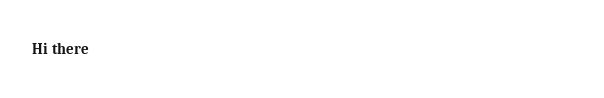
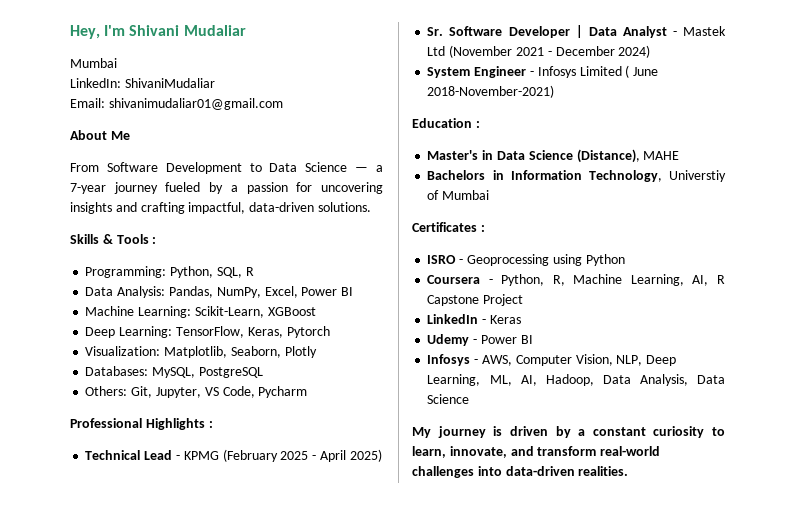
[32,42,90,54] Hi there -> [70,25,246,39] [70,58,117,68] [70,78,215,88] [70,98,283,110] [70,130,130,140] [70,162,383,174] [70,182,383,194] [70,202,371,214] [70,234,157,244] [85,266,254,278] [85,286,354,298] [85,306,316,318] [85,326,330,338] [85,346,317,358] [85,366,263,378] [85,386,308,398] [70,418,213,430] [85,449,382,462] [427,25,726,38] [427,45,651,58] [427,65,659,78] [427,85,555,98] [412,118,480,128] [427,149,680,163] [427,170,726,182] [427,190,490,200] [412,222,485,232] [427,254,625,266] [427,274,726,286] [427,294,524,306] [427,314,521,324] [427,334,533,346] [427,354,677,366] [427,374,725,386] [427,394,470,404] [412,426,725,438] [412,446,661,458] [412,466,629,478] Hey, I'm Shivani Mudaliar // Mumbai // LinkedIn: ShivaniMudaliar // Email: shivanimudaliar01@gmail.com // About Me // From Software Development to Data Science — a 7-year journey fueled by a passion for uncovering insights and crafting impactful, data-driven solutions. // Skills & Tools : // Programming: Python, SQL, R // Data Analysis: Pandas, NumPy, Excel, Power BI // Machine Learning: Scikit-Learn, XGBoost // Deep Learning: TensorFlow, Keras, Pytorch // Visualization: Matplotlib, Seaborn, Plotly // Databases: MySQL, PostgreSQL // Others: Git, Jupyter, VS Code, Pycharm // Professional Highlights : // Technical Lead - KPMG (February 2025 - April 2025) // Sr. Software Developer | Data Analyst - Mastek Ltd (November 2021 - December 2024) // System Engineer - Infosys Limited ( June 2018-November-2021) // Education : // Master's in Data Science (Distance), MAHE // Bachelors in Information Technology, Universtiy of Mumbai // Certificates : // ISRO - Geoprocessing using Python // Coursera - Python, R, Machine Learning, AI, R Capstone Project // LinkedIn - Keras // Udemy - Power BI // Infosys - AWS, Computer Vision, NLP, Deep Learning, ML, AI, Hadoop, Data Analysis, Data Science // My journey is driven by a constant curiosity to learn, innovate, and transform real-world challenges into data-driven realities.

